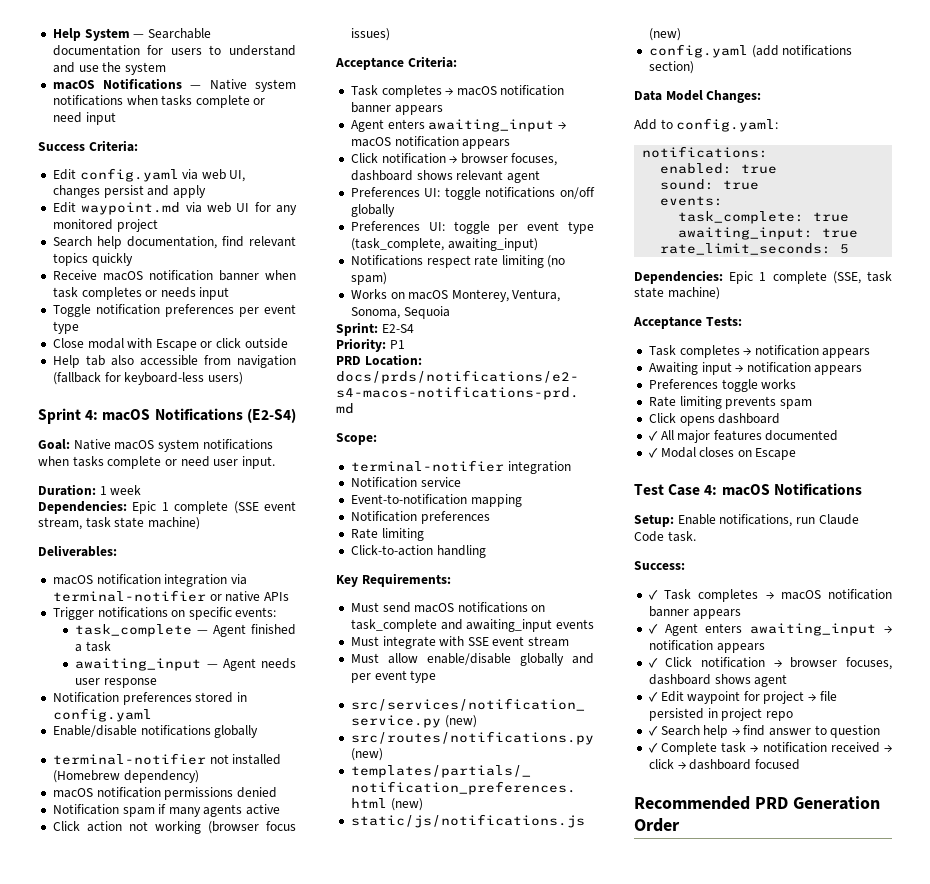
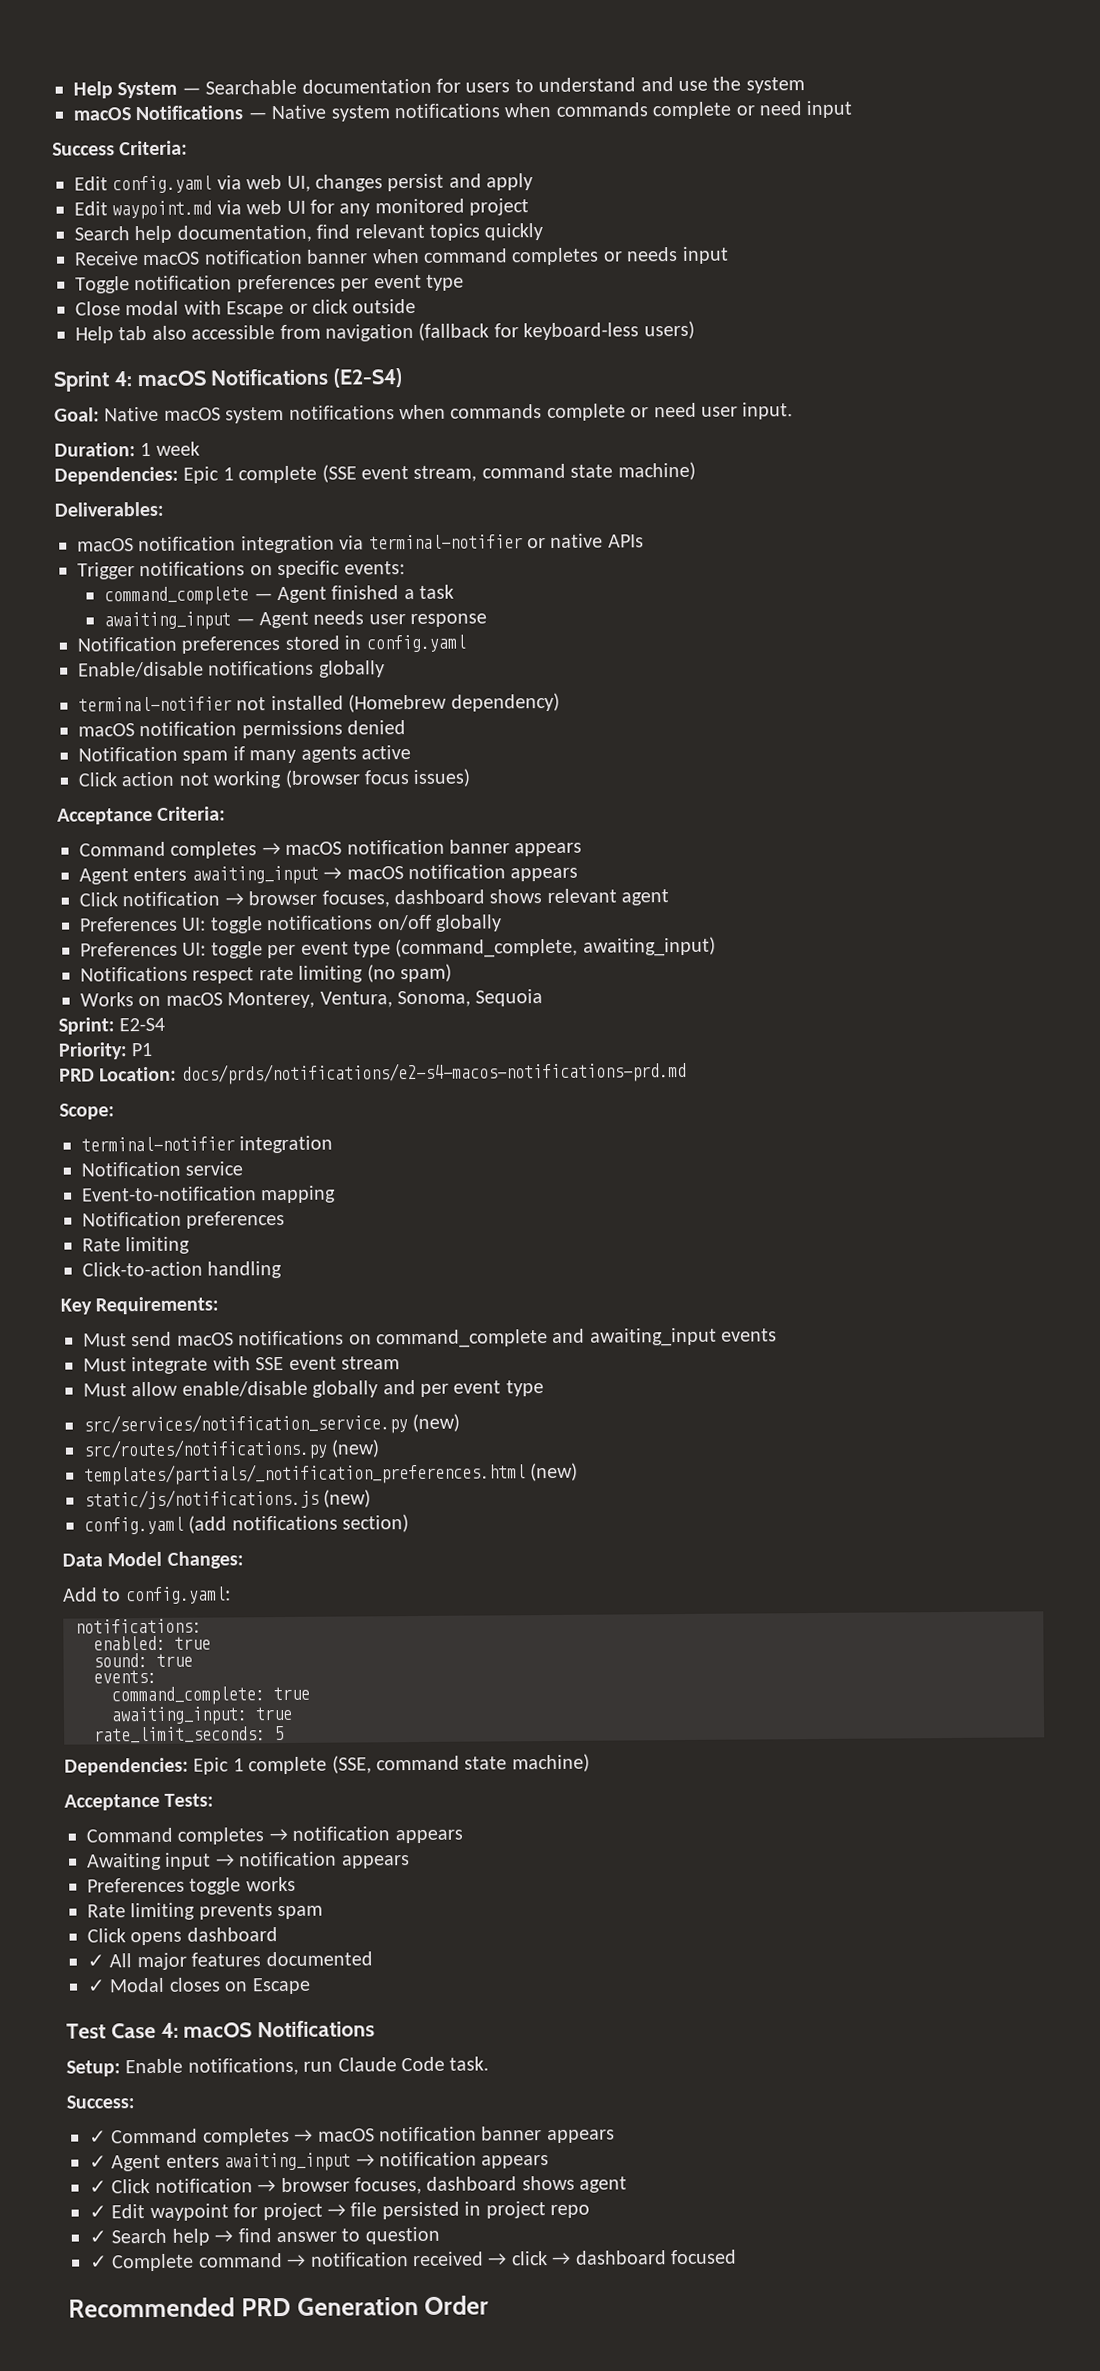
[161,95,193,106] tasks -> [555,102,648,117] commands
[52,287,78,298] task -> [423,248,508,263] command
[72,456,104,467] tasks -> [450,404,543,419] commands
[85,517,111,528] task -> [481,463,566,479] command
[75,624,193,637] task_complete -> [104,586,250,606] command_complete
[350,85,378,96] Task -> [79,841,166,857] Command
[350,238,444,251] (task_complete, -> [395,937,579,959] (command_complete,
[350,619,437,632] task_complete -> [376,1329,548,1349] command_complete
[678,211,805,224] task_complete: -> [111,1686,265,1706] command_complete:
[867,271,892,282] task -> [376,1755,460,1771] command
[648,345,676,356] Task -> [86,1827,173,1843] Command
[664,589,692,600] Task -> [111,2128,199,2144] Command
[721,742,747,753] task -> [198,2253,283,2268] command

